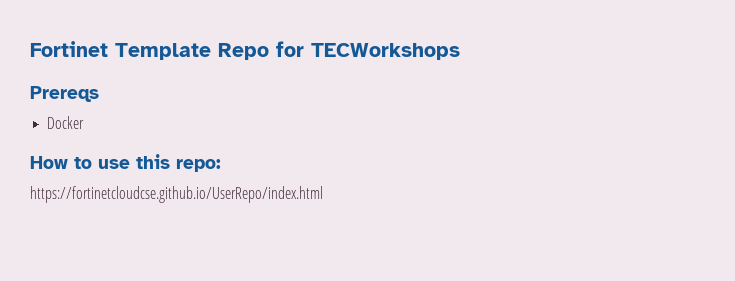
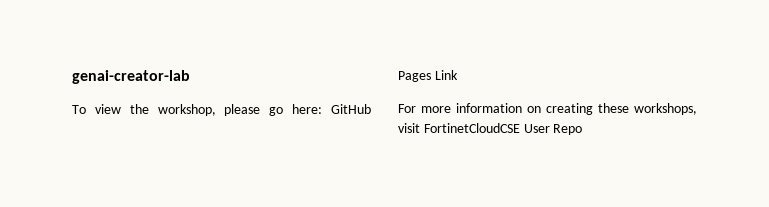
[30,41,460,60] [30,86,99,102] [47,116,85,129] [30,154,221,172] [30,186,323,203] Fortinet Template Repo for TECWorkshops // Prereqs // Docker // How to use this repo: // https://fortinetcloudcse.github.io/UserRepo/index.html -> [72,70,190,84] [72,104,371,116] [398,70,458,82] [398,103,697,115] [398,123,583,135] genai-creator-lab // To view the workshop, please go here: GitHub Pages Link // For more information on creating these workshops, visit FortinetCloudCSE User Repo

